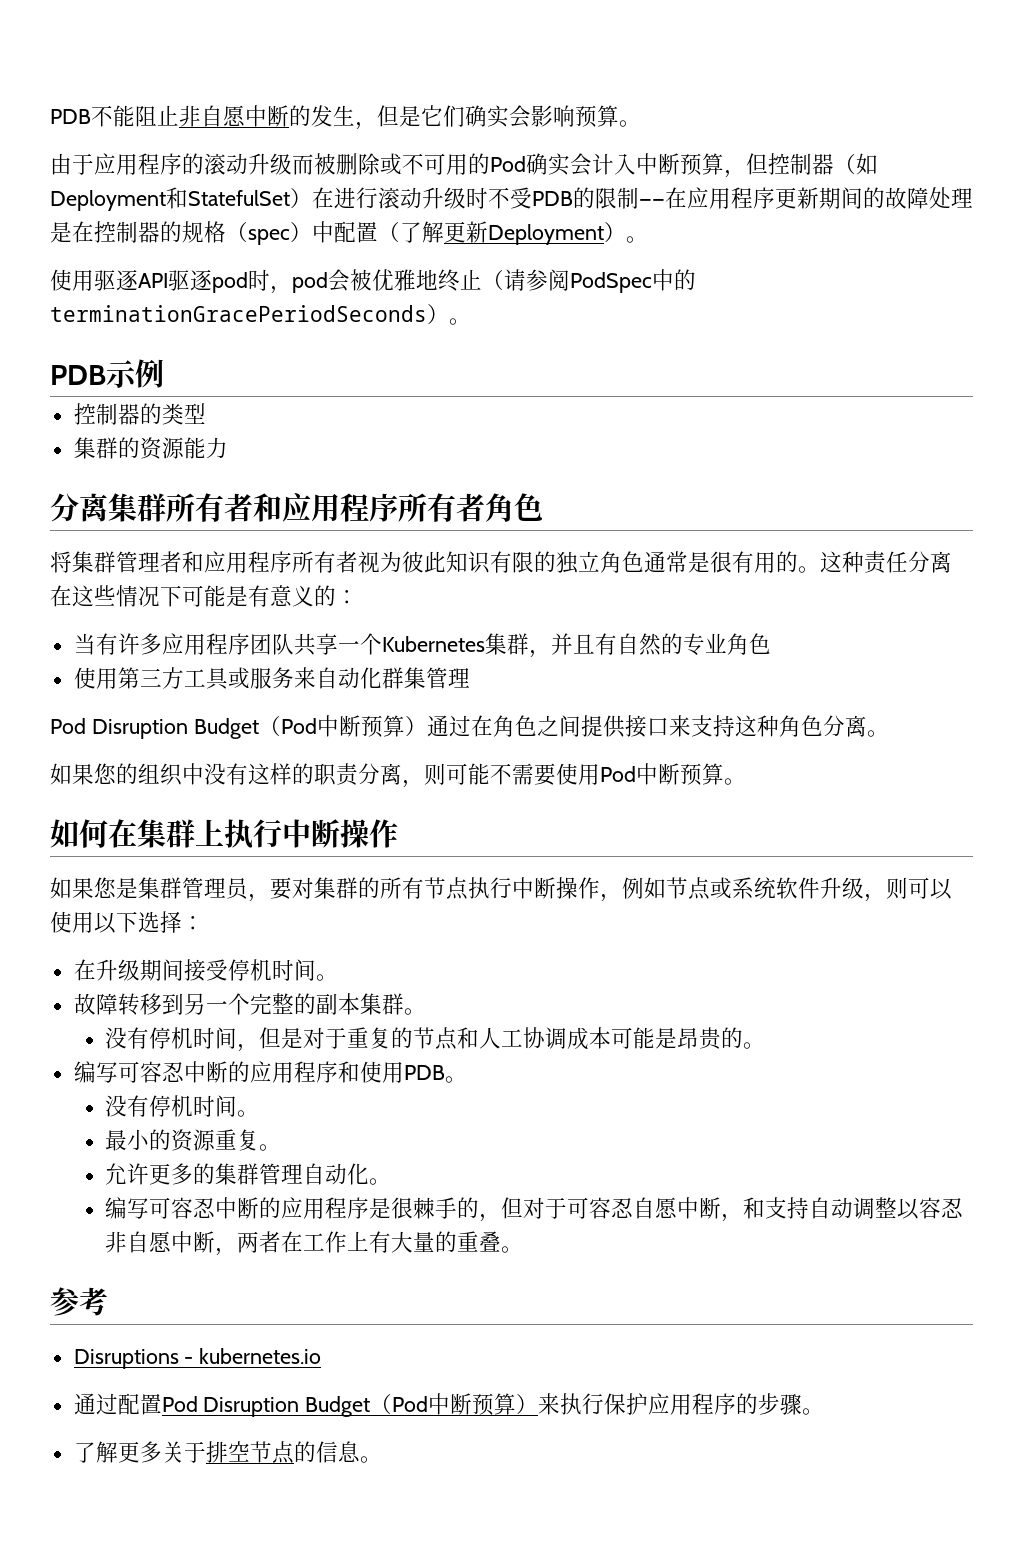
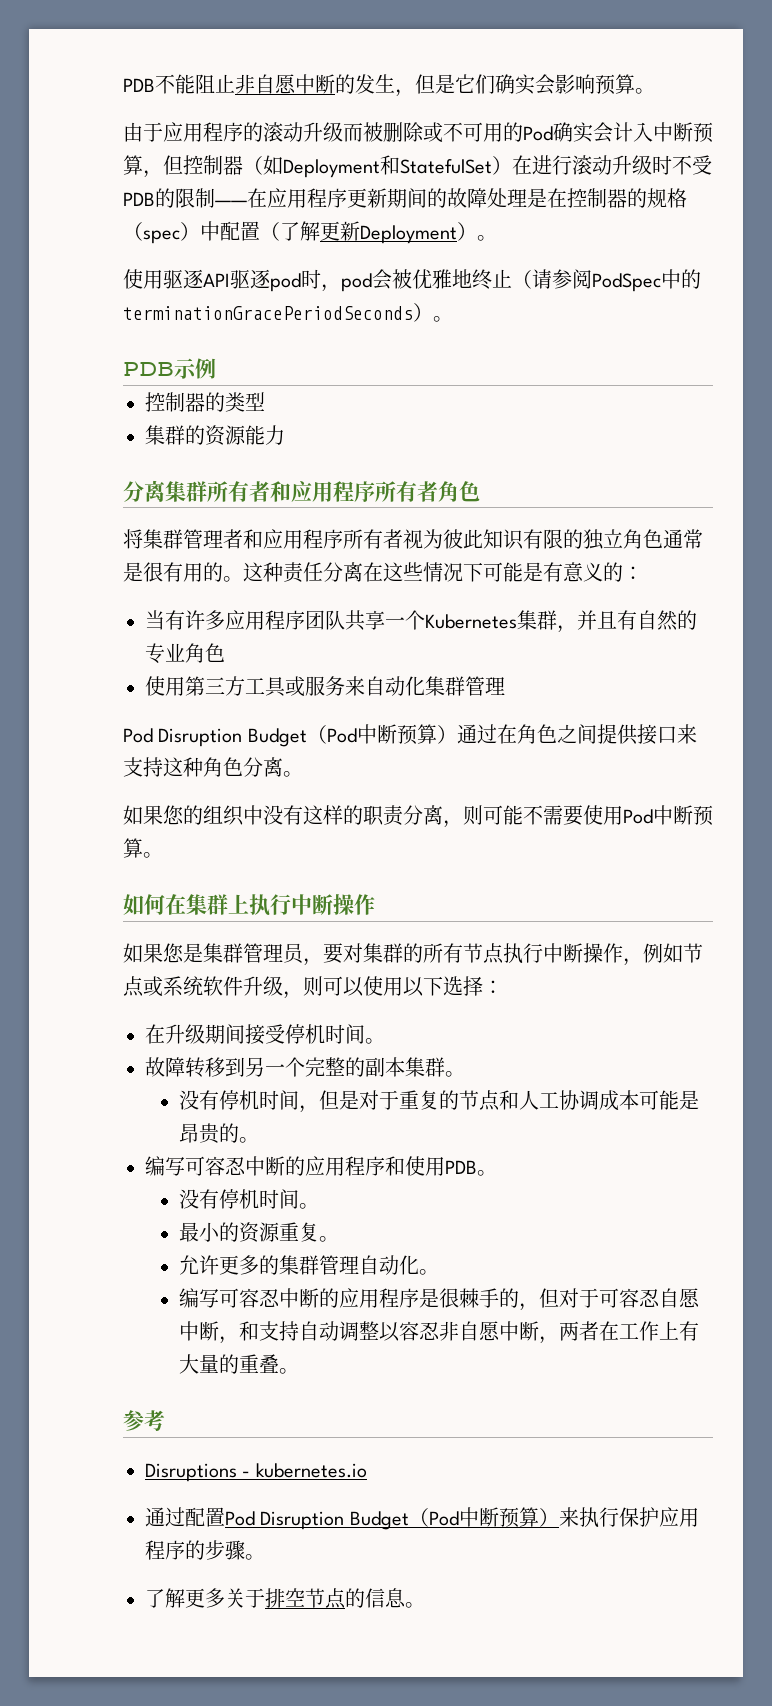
[381,667,426,689] 群集 -> [425,676,465,696] 集群

